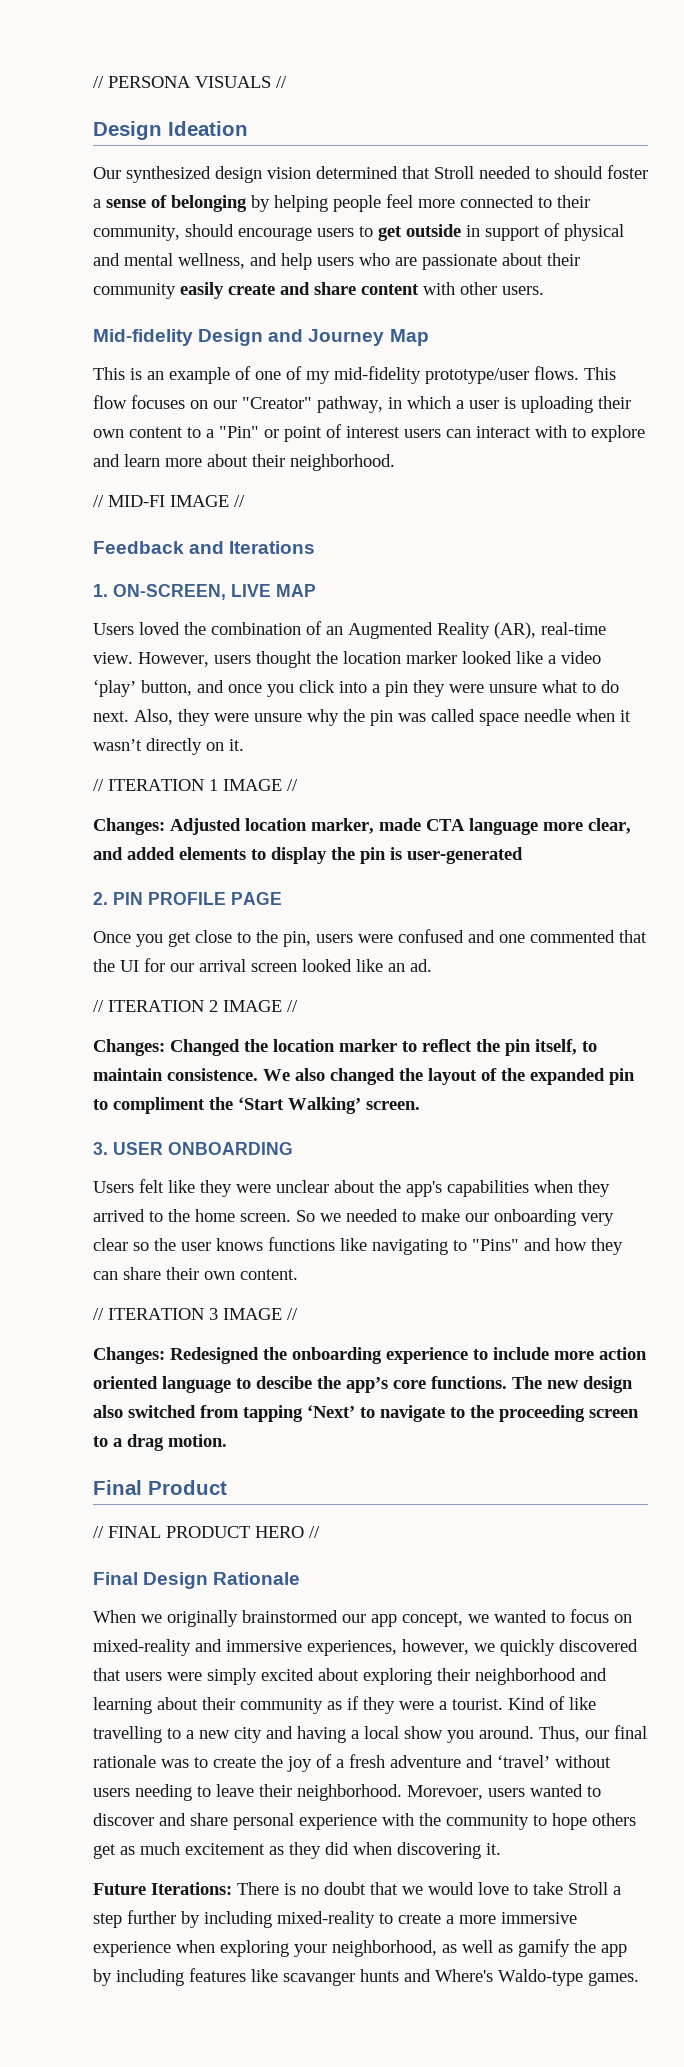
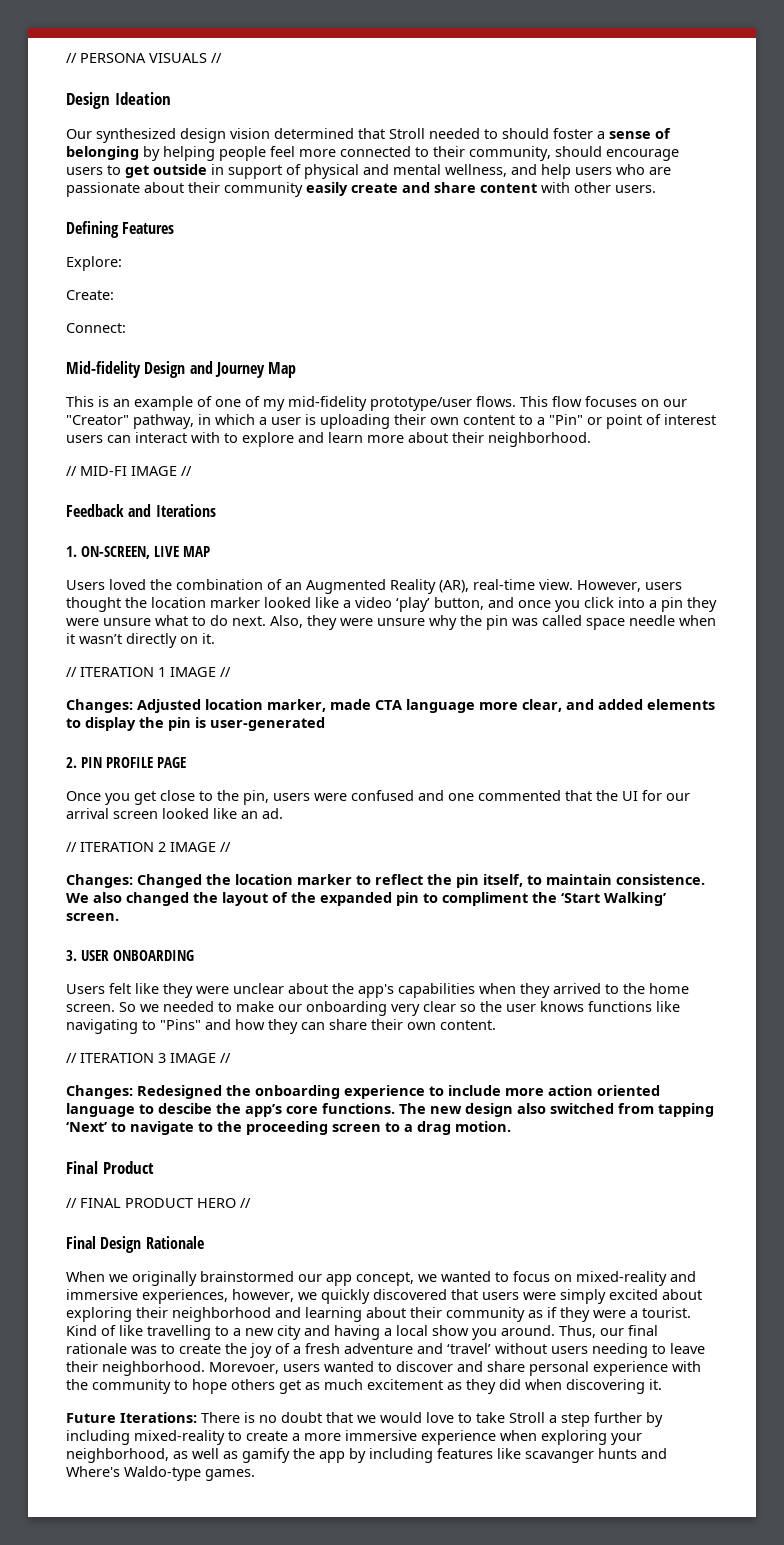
(544, 290) none -> [66,221,175,238] [66,256,122,271] [66,290,114,300] [66,323,126,333] // Defining Features // Explore: // Create: // Connect:

